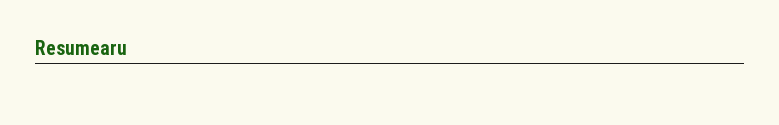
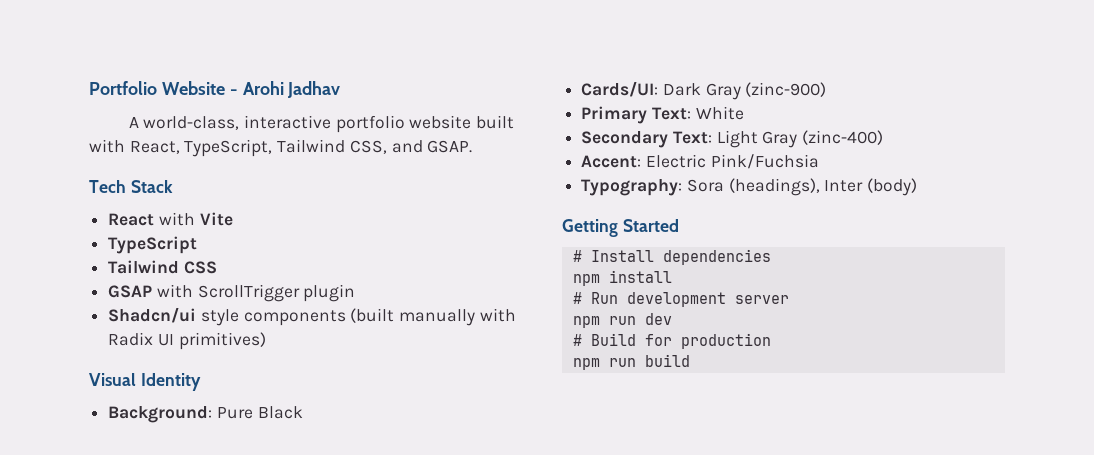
[35,40,127,55] Resumearu -> [89,81,341,98] [128,115,515,133] [89,139,473,157] [89,180,173,193] [108,212,233,226] [108,236,198,254] [108,260,217,274] [108,284,356,302] [108,307,516,326] [108,332,266,350] [89,373,201,391] [108,406,303,423] [581,81,827,100] [581,106,744,124] [581,130,884,148] [581,154,819,169] [581,178,918,196] [562,219,679,237] [572,249,771,265] [572,270,672,286] [572,292,789,307] [572,313,672,328] [572,333,771,349] [572,354,690,370] Portfolio Website - Arohi Jadhav // A world-class, interactive portfolio website built with React, TypeScript, Tailwind CSS, and GSAP. // Tech Stack // React with Vite // TypeScript // Tailwind CSS // GSAP with ScrollTrigger plugin // Shadcn/ui style components (built manually with Radix UI primitives) // Visual Identity // Background: Pure Black // Cards/UI: Dark Gray (zinc-900) // Primary Text: White // Secondary Text: Light Gray (zinc-400) // Accent: Electric Pink/Fuchsia // Typography: Sora (headings), Inter (body) // Getting Started // # Install dependencies // npm install // # Run development server // npm run dev // # Build for production // npm run build

